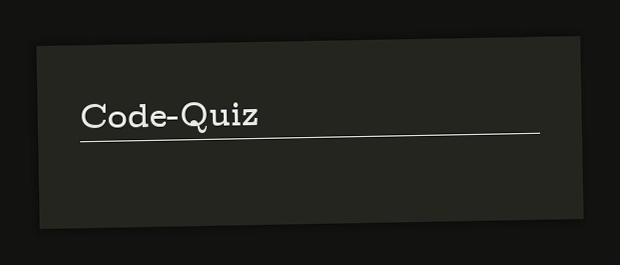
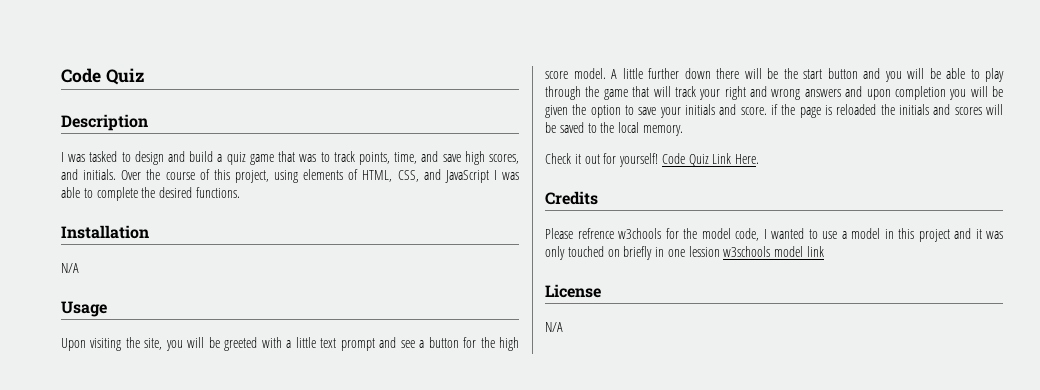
[79,100,259,136] Code-Quiz -> [61,68,144,85] [61,114,148,131] [61,151,519,165] [61,169,519,183] [61,187,240,201] [61,225,149,239] [61,263,79,273] [61,301,107,317] [61,337,519,351] [545,68,1004,82] [545,86,1003,100] [545,104,1003,118] [545,122,683,136] [545,153,760,167] [545,191,598,205] [545,228,1003,242] [545,246,825,260] [545,284,601,298] [545,322,563,332] Code Quiz // Description // I was tasked to design and build a quiz game that was to track points, time, and save high scores, and initials. Over the course of this project, using elements of HTML, CSS, and JavaScript I was able to complete the desired functions. // Installation // N/A // Usage // Upon visiting the site, you will be greeted with a little text prompt and see a button for the high score model. A little further down there will be the start button and you will be able to play through the game that will track your right and wrong answers and upon completion you will be given the option to save your initials and score. if the page is reloaded the initials and scores will be saved to the local memory. // Check it out for yourself! Code Quiz Link Here. // Credits // Please refrence w3chools for the model code, I wanted to use a model in this project and it was only touched on briefly in one lession w3schools model link // License // N/A

